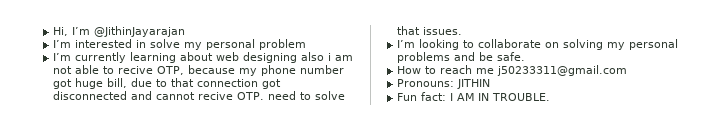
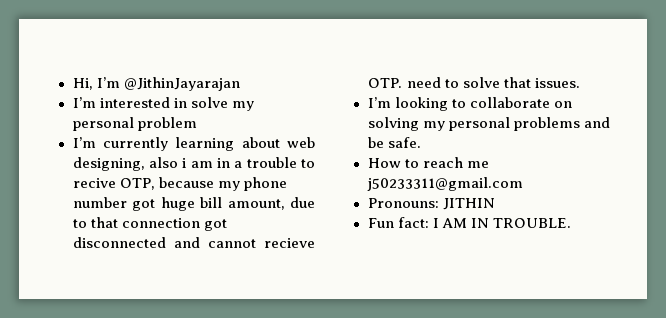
[243,52,298,63] designing -> [72,157,145,171] designing,
[53,65,100,74] not able -> [216,157,297,168] in a trouble
[107,78,128,88] bill, -> [200,197,285,210] bill amount,
[198,92,234,100] recive -> [264,238,315,248] recieve

